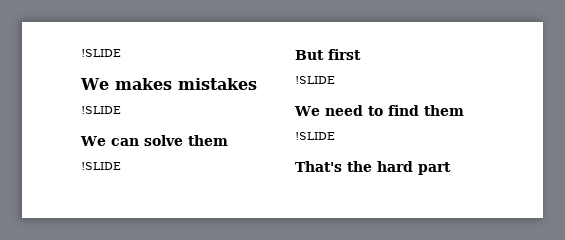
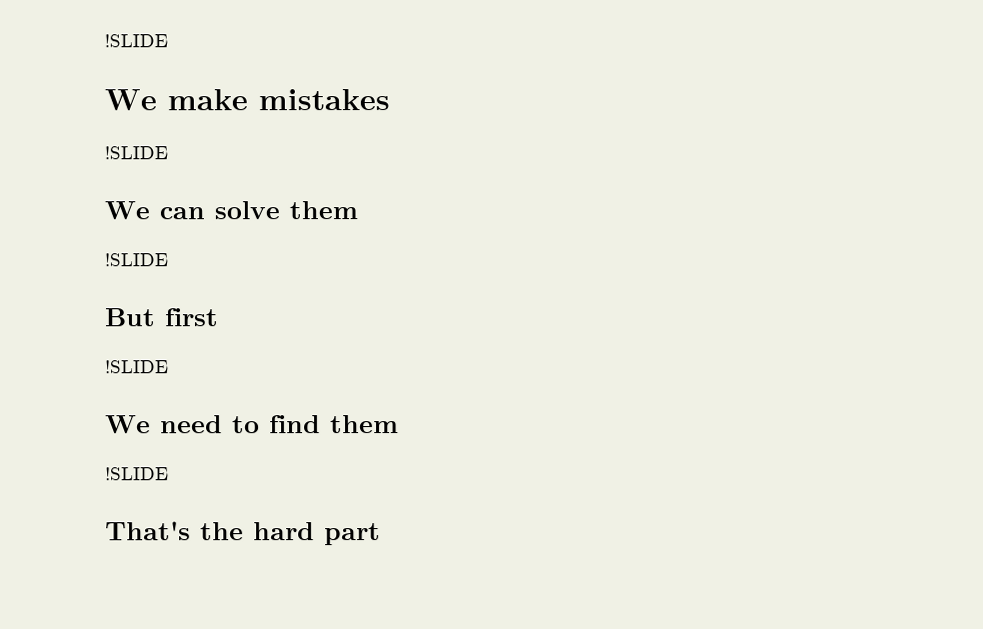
[81,49,121,57] [80,78,172,90] !SLIDE // We makes -> [104,34,168,48] [104,89,248,111] !SLIDE // We make

